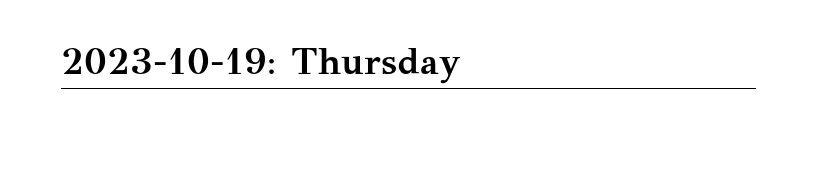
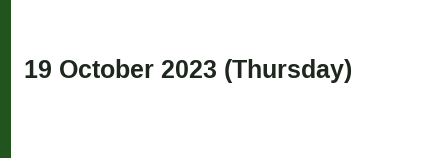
[61,48,460,84] 2023-10-19: Thursday -> [24,59,352,83] 19 October 2023 (Thursday)

